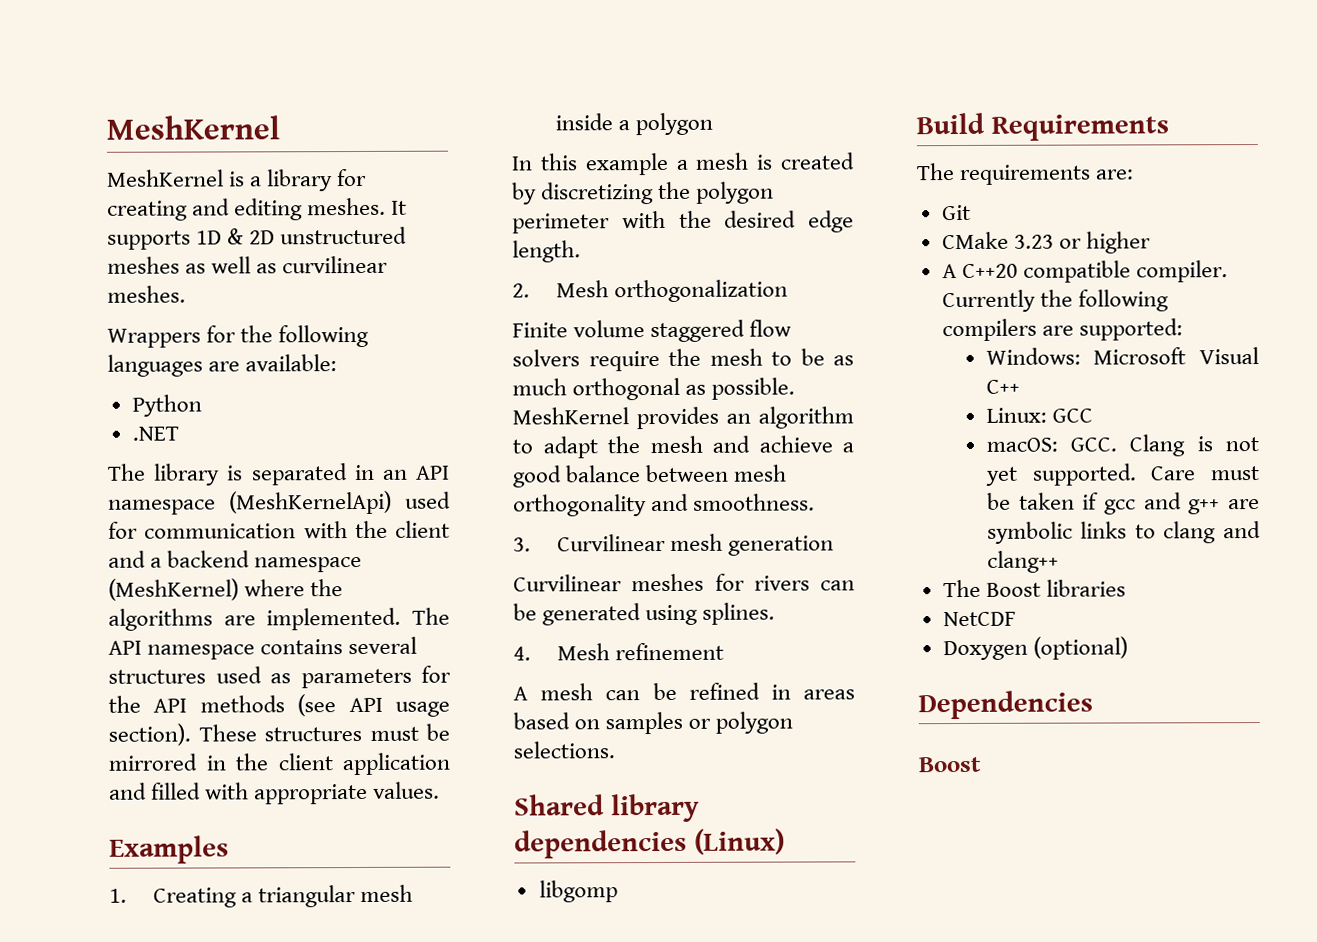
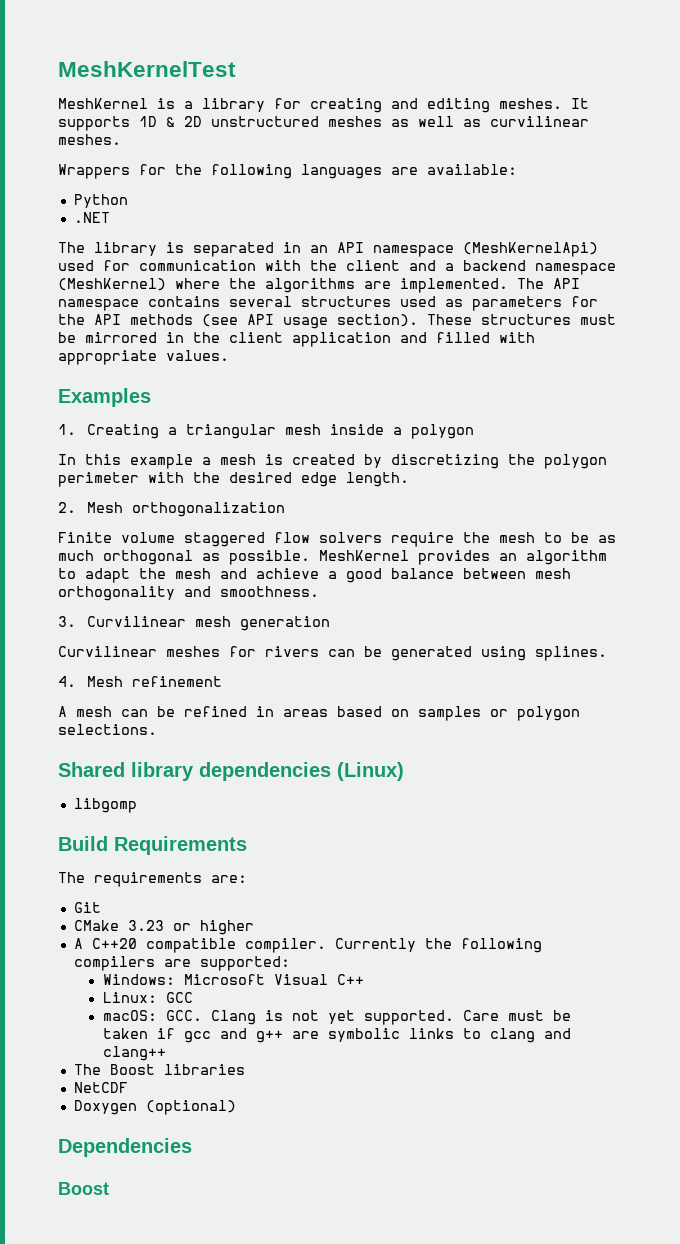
[106,115,280,140] MeshKernel -> [58,61,236,77] MeshKernelTest

